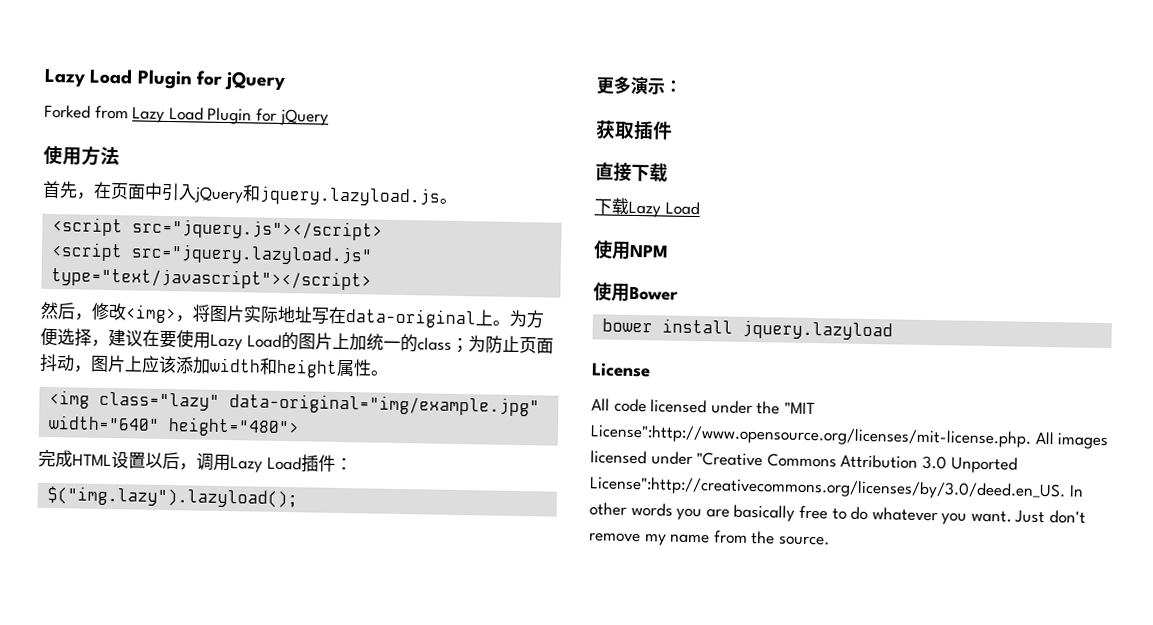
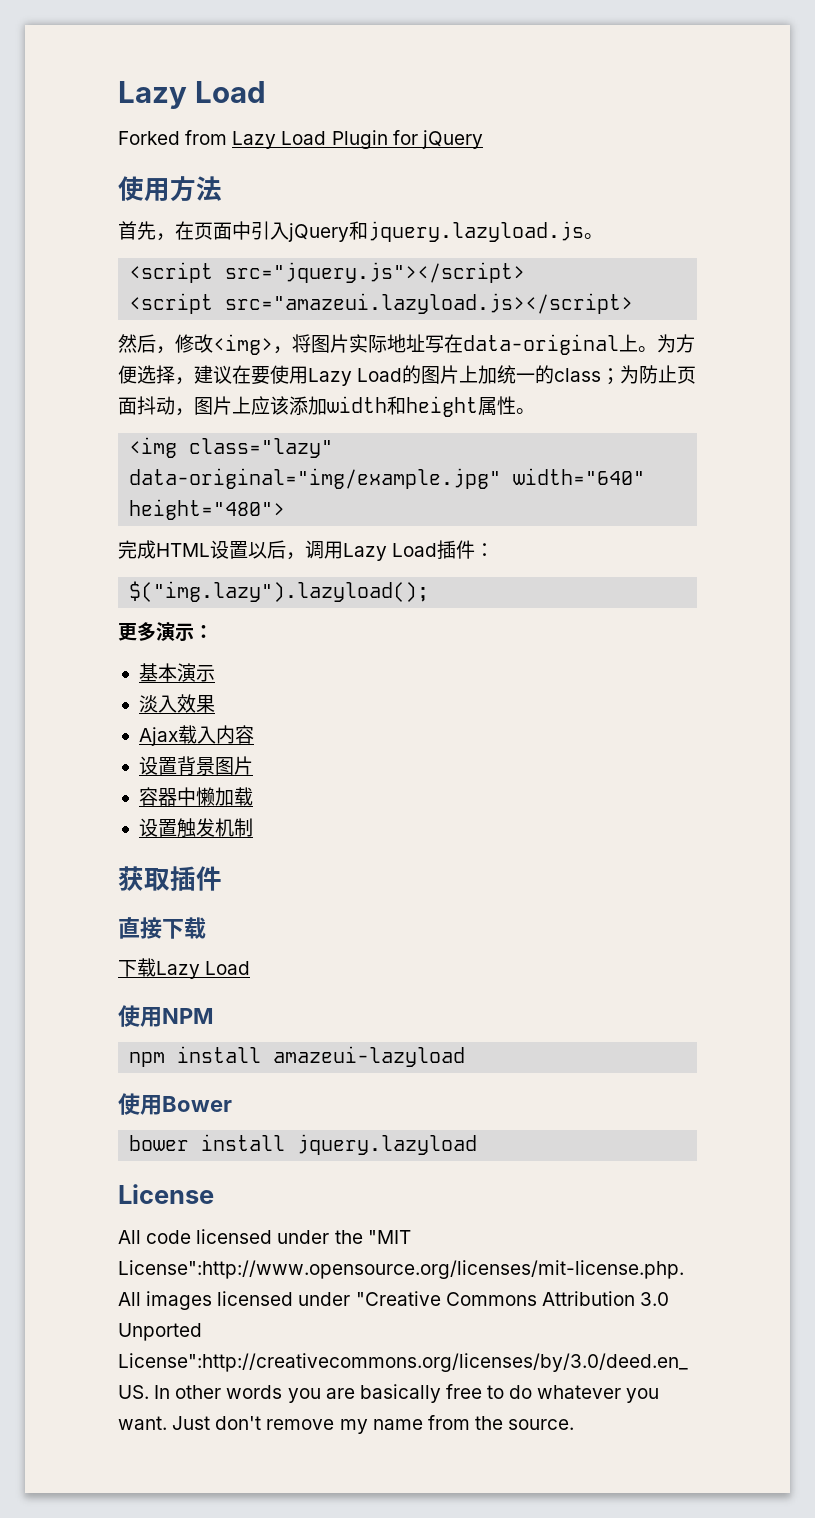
[44,68,287,91] Lazy Load Plugin for jQuery -> [118,81,266,109] Lazy Load
[131,243,374,266] [51,267,373,291] src="jquery.lazyload.js" type="text/javascript"></script> -> [225,293,634,314] src="amazeui.lazyload.js></script>
(682, 86) none -> [138,663,215,682] [138,694,215,713] [138,725,254,746] [138,756,253,775] [138,787,253,806] [138,818,253,838] // 基本演示 // 淡入效果 // Ajax载入内容 // 设置背景图片 // 容器中懒加载 // 设置触发机制
(669, 251) none -> [129,1046,466,1067] // npm install amazeui-lazyload

